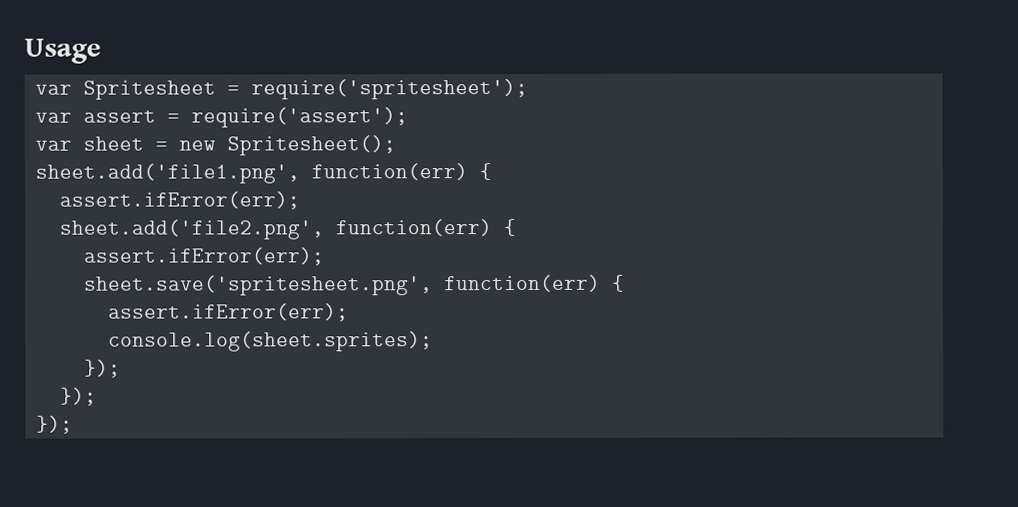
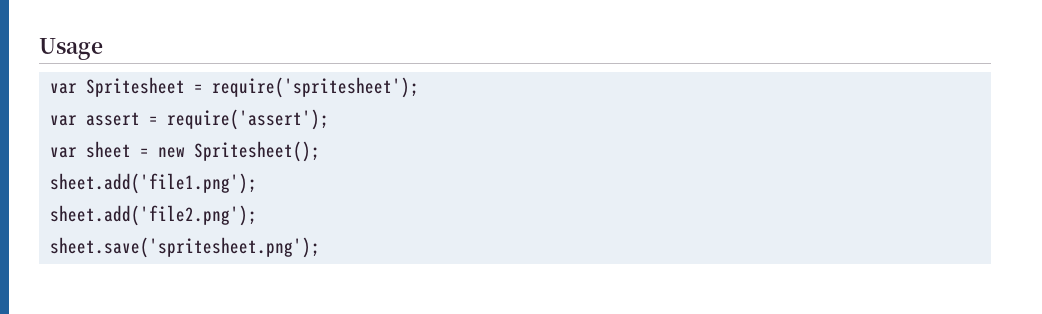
[34,163,492,184] [58,191,300,210] [58,218,516,240] [82,247,325,266] [83,274,625,296] [107,303,349,322] [107,331,433,352] [83,359,121,378] [59,387,97,406] [35,415,73,434] sheet.add('file1.png', function(err) { // assert.ifError(err); // sheet.add('file2.png', function(err) { // assert.ifError(err); // sheet.save('spritesheet.png', function(err) { // assert.ifError(err); // console.log(sheet.sprites); // }); // }); // }); -> [49,173,257,194] [49,205,257,226] [49,237,320,258] sheet.add('file1.png'); // sheet.add('file2.png'); // sheet.save('spritesheet.png');

